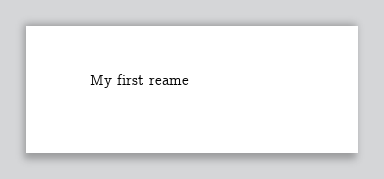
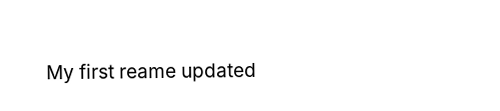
(189, 81) none -> [181,62,258,82] updated

